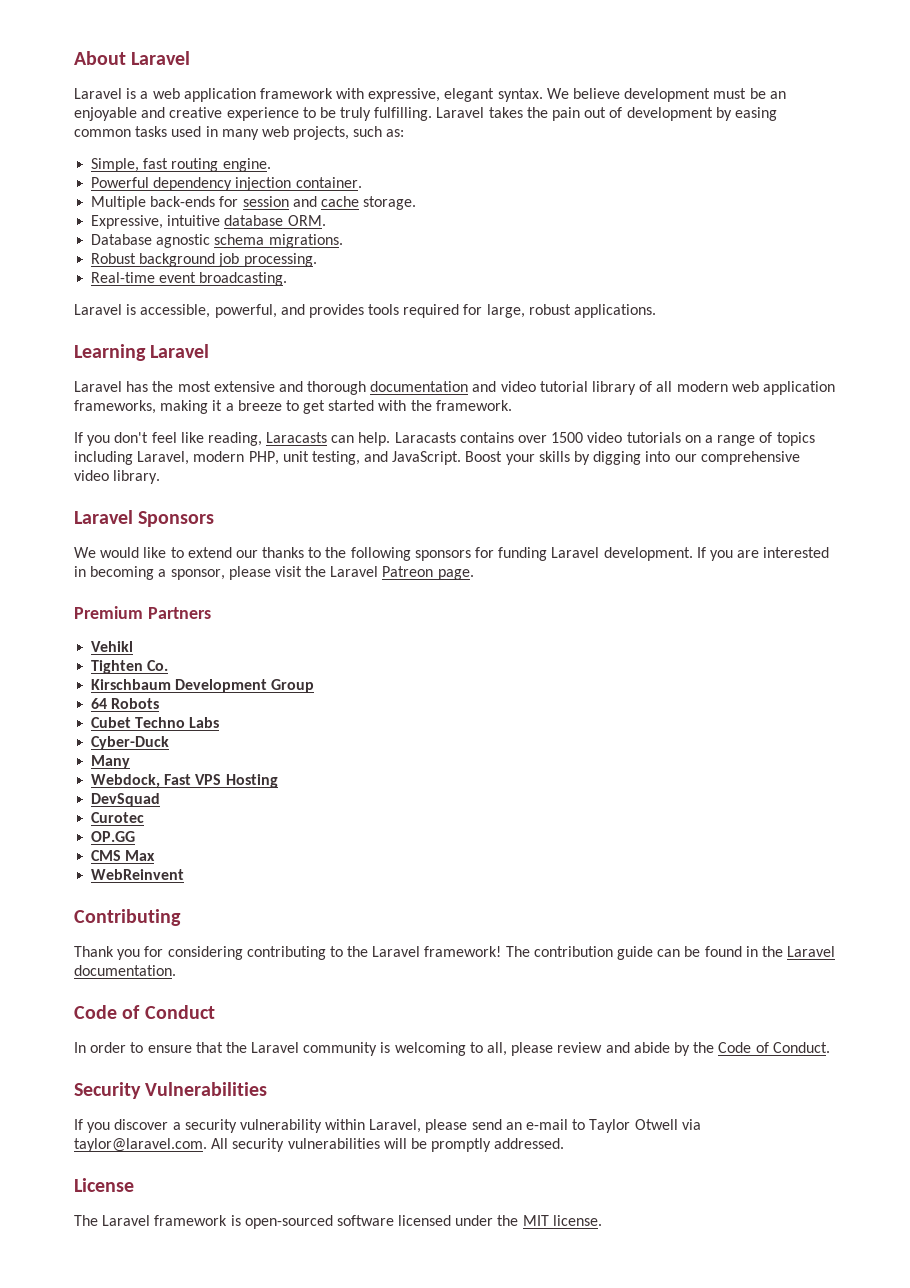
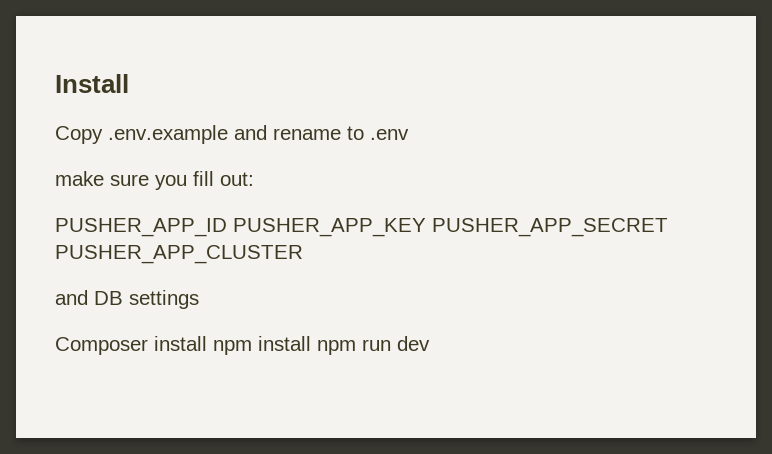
[74,51,191,65] [74,88,786,102] [74,107,777,121] [74,126,405,140] [91,158,271,172] [91,177,362,191] [91,196,417,210] [91,215,326,229] [91,234,343,248] [91,253,317,267] [91,272,288,286] [74,304,657,318] [74,344,210,361] [74,381,835,395] [74,400,512,414] [74,432,815,446] [74,451,800,465] [74,470,161,484] [74,510,215,527] [74,547,830,561] [74,566,474,580] [74,606,211,619] [91,641,134,652] [91,660,169,674] [91,679,315,693] [91,698,160,709] [91,717,220,728] [91,736,170,750] [91,755,131,769] [91,774,278,788] [91,793,161,807] [91,812,145,823] [91,831,136,842] [91,850,156,861] [91,869,185,880] [74,909,181,926] [74,946,836,960] [74,965,176,976] [74,1005,215,1019] [74,1042,830,1056] [74,1082,268,1099] [74,1119,701,1133] [74,1138,565,1152] [74,1178,134,1192] [74,1215,602,1229] About Laravel // Laravel is a web application framework with expressive, elegant syntax. We believe development must be an enjoyable and creative experience to be truly fulfilling. Laravel takes the pain out of development by easing common tasks used in many web projects, such as: // Simple, fast routing engine. // Powerful dependency injection container. // Multiple back-ends for session and cache storage. // Expressive, intuitive database ORM. // Database agnostic schema migrations. // Robust background job processing. // Real-time event broadcasting. // Laravel is accessible, powerful, and provides tools required for large, robust applications. // Learning Laravel // Laravel has the most extensive and thorough documentation and video tutorial library of all modern web application frameworks, making it a breeze to get started with the framework. // If you don't feel like reading, Laracasts can help. Laracasts contains over 1500 video tutorials on a range of topics including Laravel, modern PHP, unit testing, and JavaScript. Boost your skills by digging into our comprehensive video library. // Laravel Sponsors // We would like to extend our thanks to the following sponsors for funding Laravel development. If you are interested in becoming a sponsor, please visit the Laravel Patreon page. // Premium Partners // Vehikl // Tighten Co. // Kirschbaum Development Group // 64 Robots // Cubet Techno Labs // Cyber-Duck // Many // Webdock, Fast VPS Hosting // DevSquad // Curotec // OP.GG // CMS Max // WebReinvent // Contributing // Thank you for considering contributing to the Laravel framework! The contribution guide can be found in the Laravel documentation. // Code of Conduct // In order to ensure that the Laravel community is welcoming to all, please review and abide by the Code of Conduct. // Security Vulnerabilities // If you discover a security vulnerability within Laravel, please send an e-mail to Taylor Otwell via taylor@laravel.com. All security vulnerabilities will be promptly addressed. // License // The Laravel framework is open-sourced software licensed under the MIT license. -> [55,74,129,93] [55,125,409,144] [55,171,254,190] [55,218,668,237] [55,245,303,264] [55,290,199,309] [55,336,430,355] Install // Copy .env.example and rename to .env // make sure you fill out: // PUSHER_APP_ID PUSHER_APP_KEY PUSHER_APP_SECRET PUSHER_APP_CLUSTER // and DB settings // Composer install npm install npm run dev

